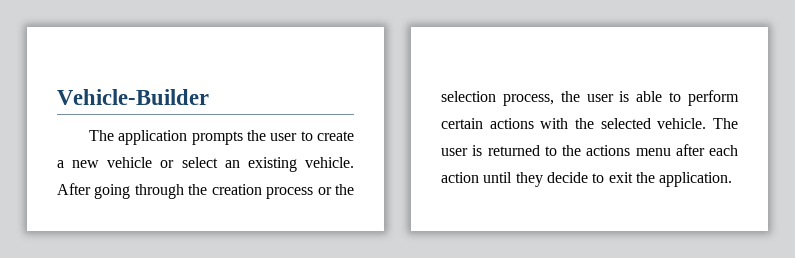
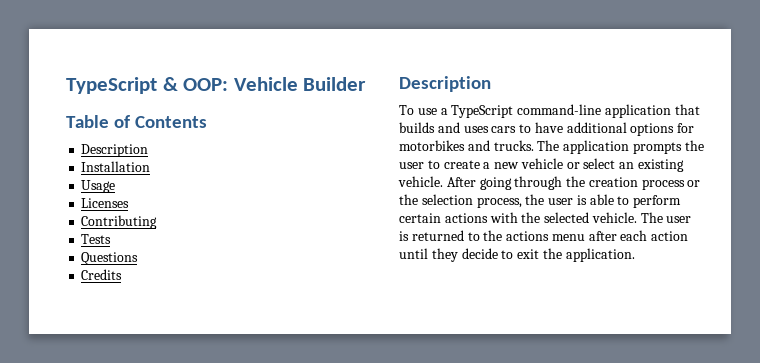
[57,89,209,105] Vehicle-Builder // -> [66,77,367,94] [66,115,207,128] [81,144,149,157] [81,161,151,172] [81,180,116,193] [81,198,130,208] [81,215,158,229] [81,234,112,244] [81,252,139,265] [81,269,123,280] [399,76,491,92] [399,104,700,118] [399,122,695,136] [399,140,534,151] TypeScript & OOP: Vehicle Builder // Table of Contents // Description // Installation // Usage // Licenses // Contributing // Tests // Questions // Credits // Description // To use a TypeScript command-line application that builds and uses cars to have additional options for motorbikes and trucks.

